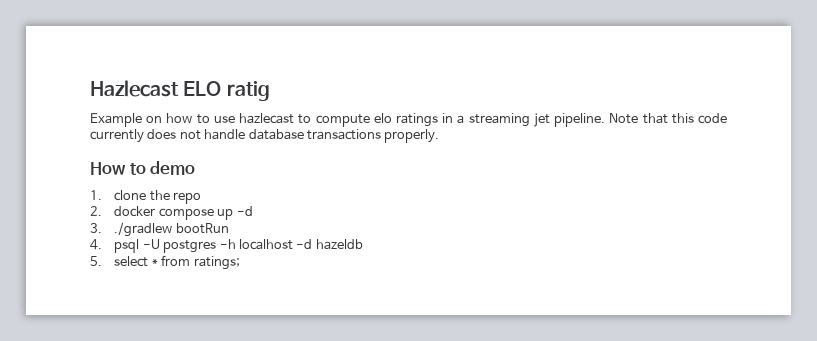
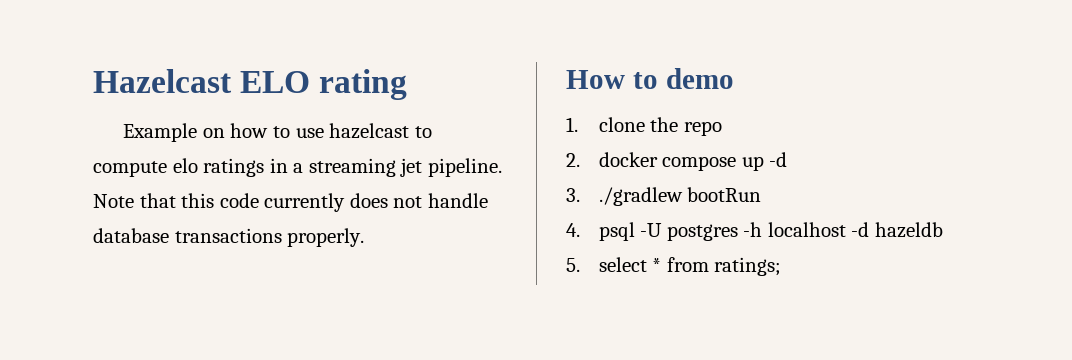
[90,80,270,101] Hazlecast ELO ratig -> [93,69,408,100] Hazelcast ELO rating
[239,113,295,124] hazlecast -> [329,123,410,139] hazelcast

